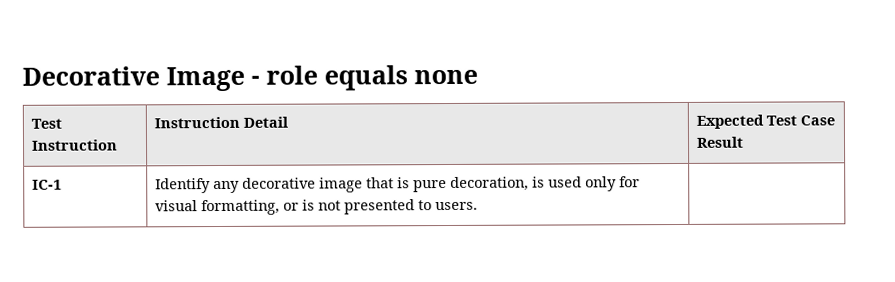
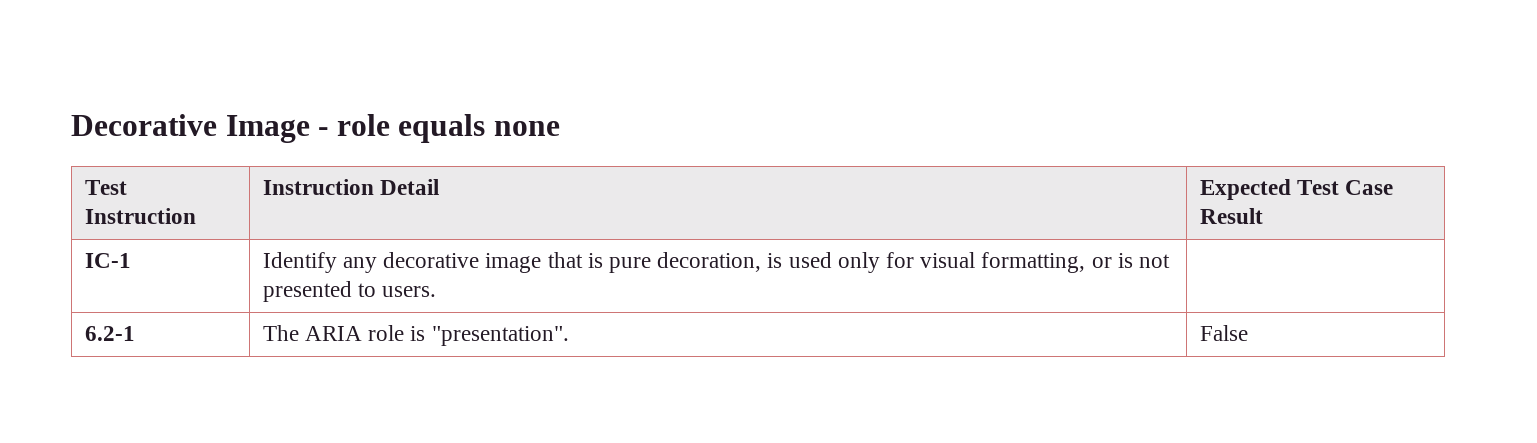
(479, 206) none -> [84,326,135,341] [262,325,569,346] [1199,325,1248,341] // 6.2-1 | The ARIA role is "presentation". | False

